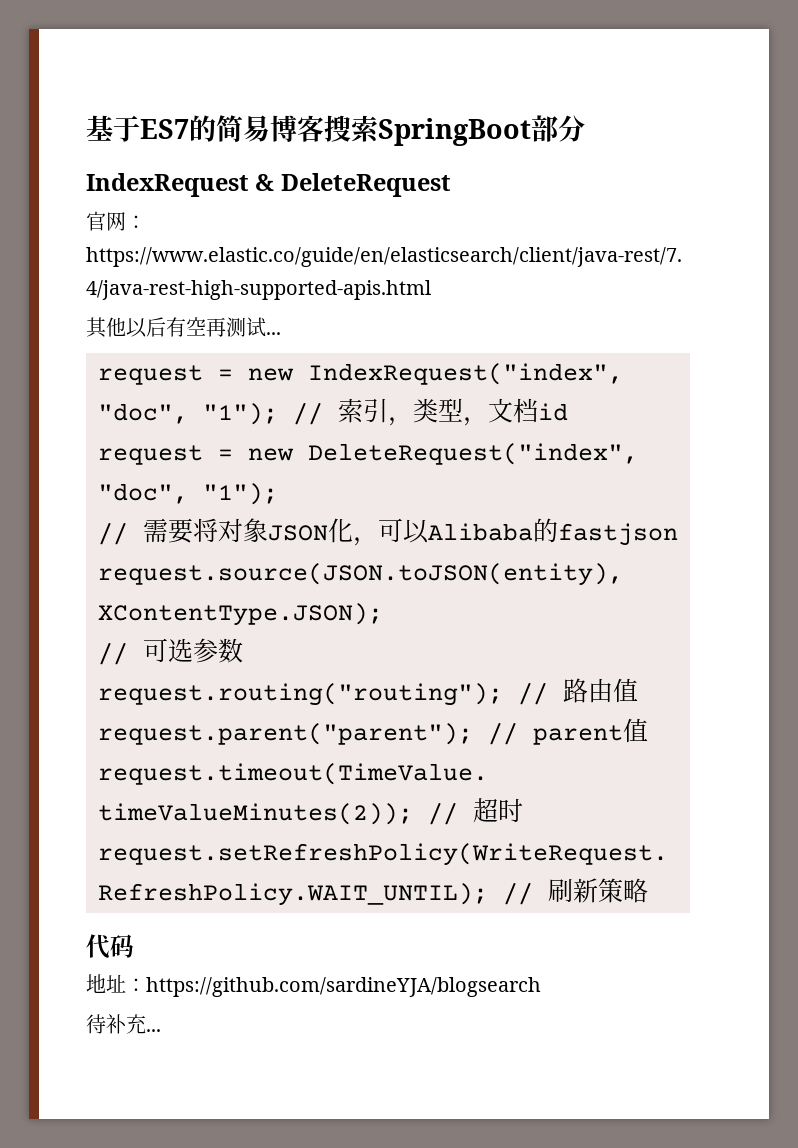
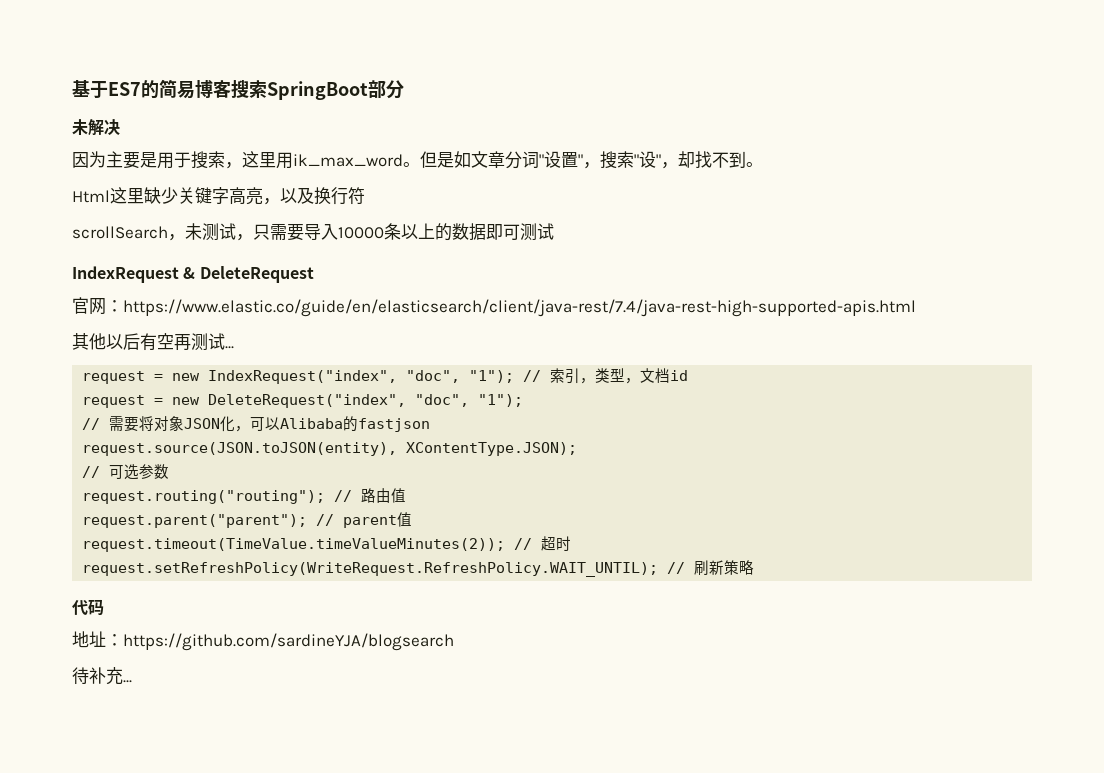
(585, 128) none -> [72,119,120,136] [72,151,763,169] [72,187,365,205] [72,223,554,241] // 未解决 // 因为主要是用于搜索，这里用ik_max_word。但是如文章分词"设置"，搜索"设"，却找不到。 // Html这里缺少关键字高亮，以及换行符 // scrollSearch，未测试，只需要导入10000条以上的数据即可测试

